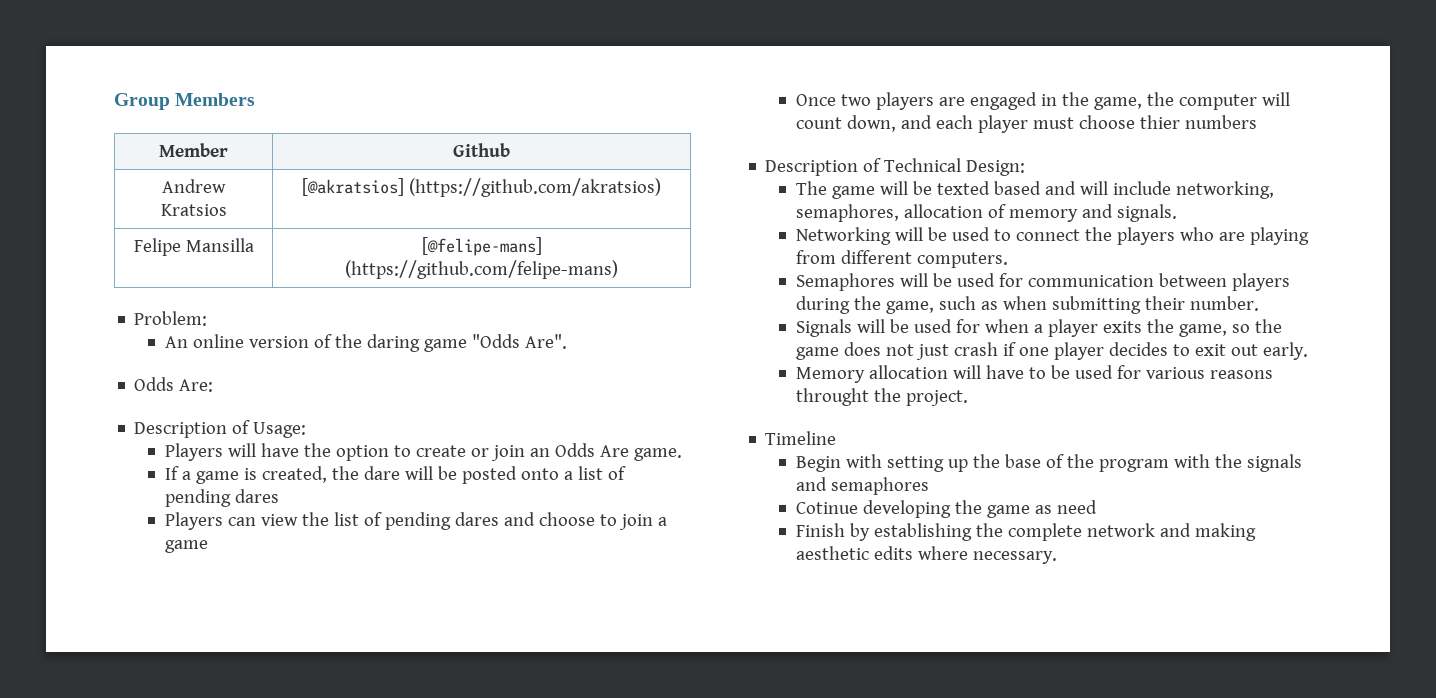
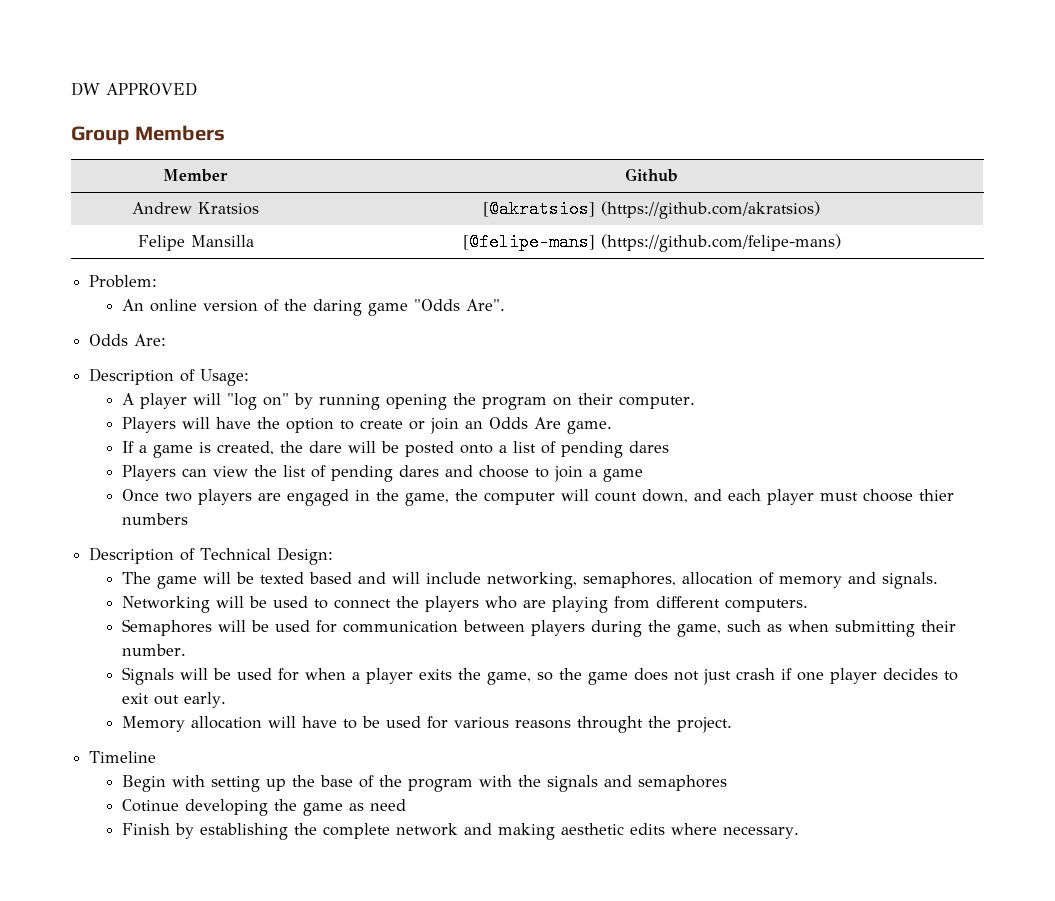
(114, 101) none -> [71,82,197,96] DW APPROVED //
(307, 430) none -> [121,393,695,410] // A player will "log on" by running opening the program on their computer.

